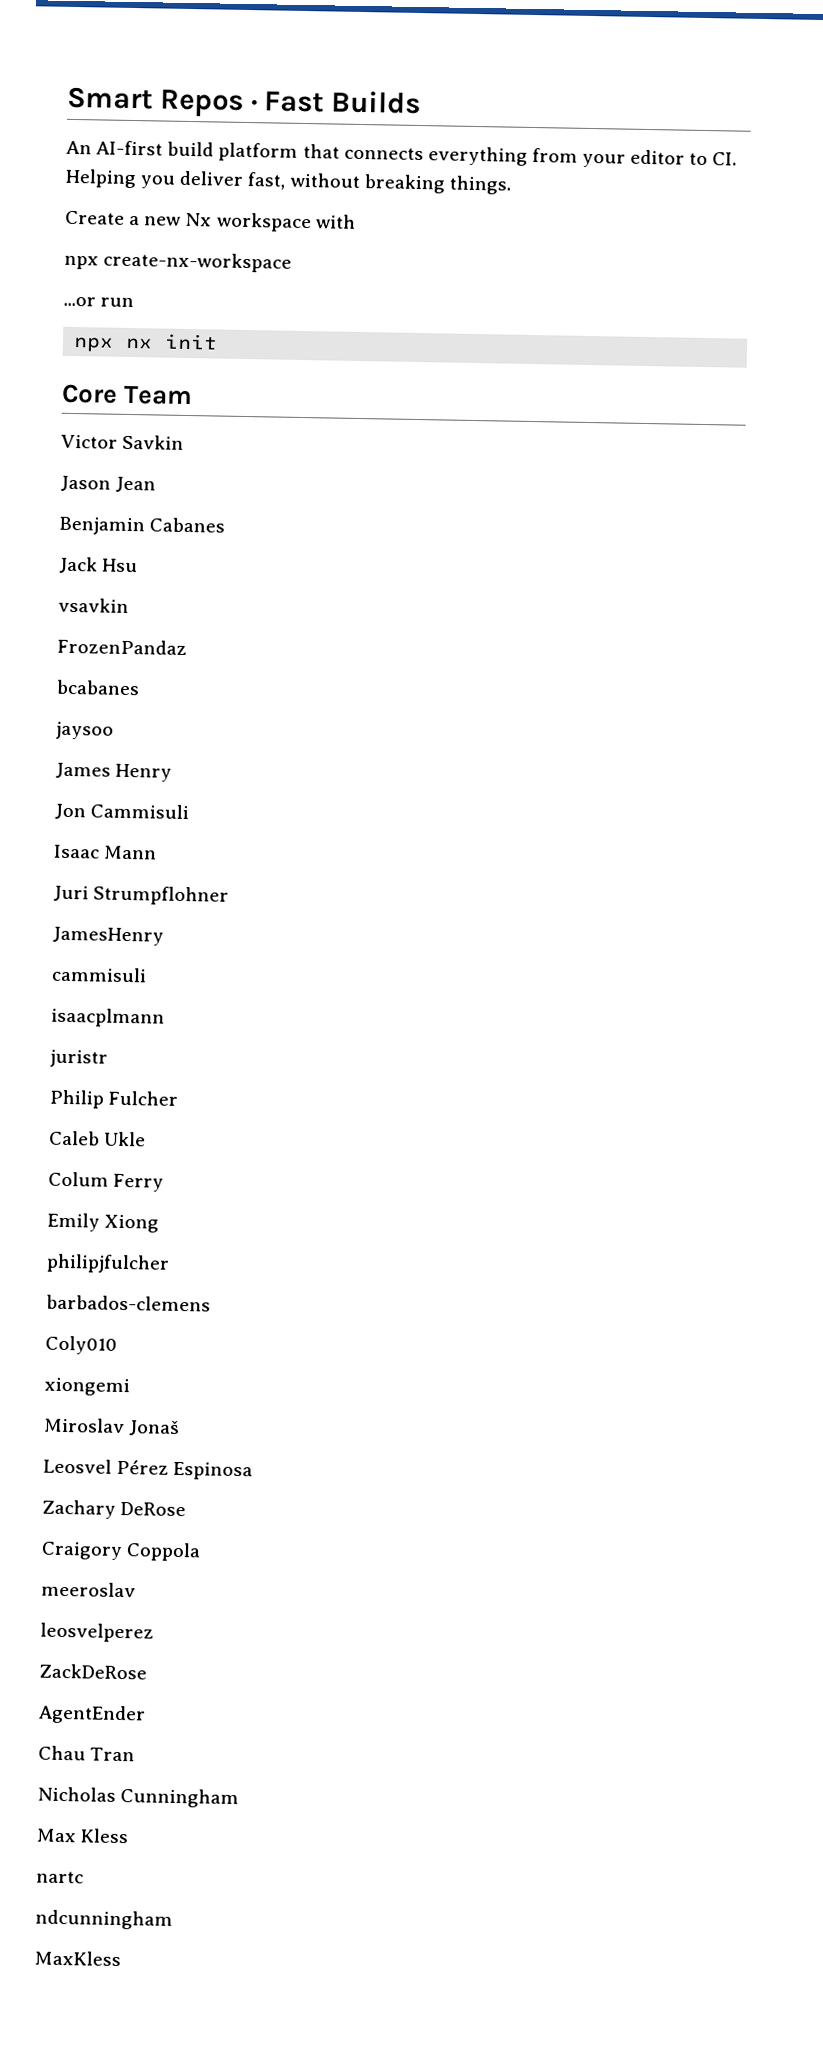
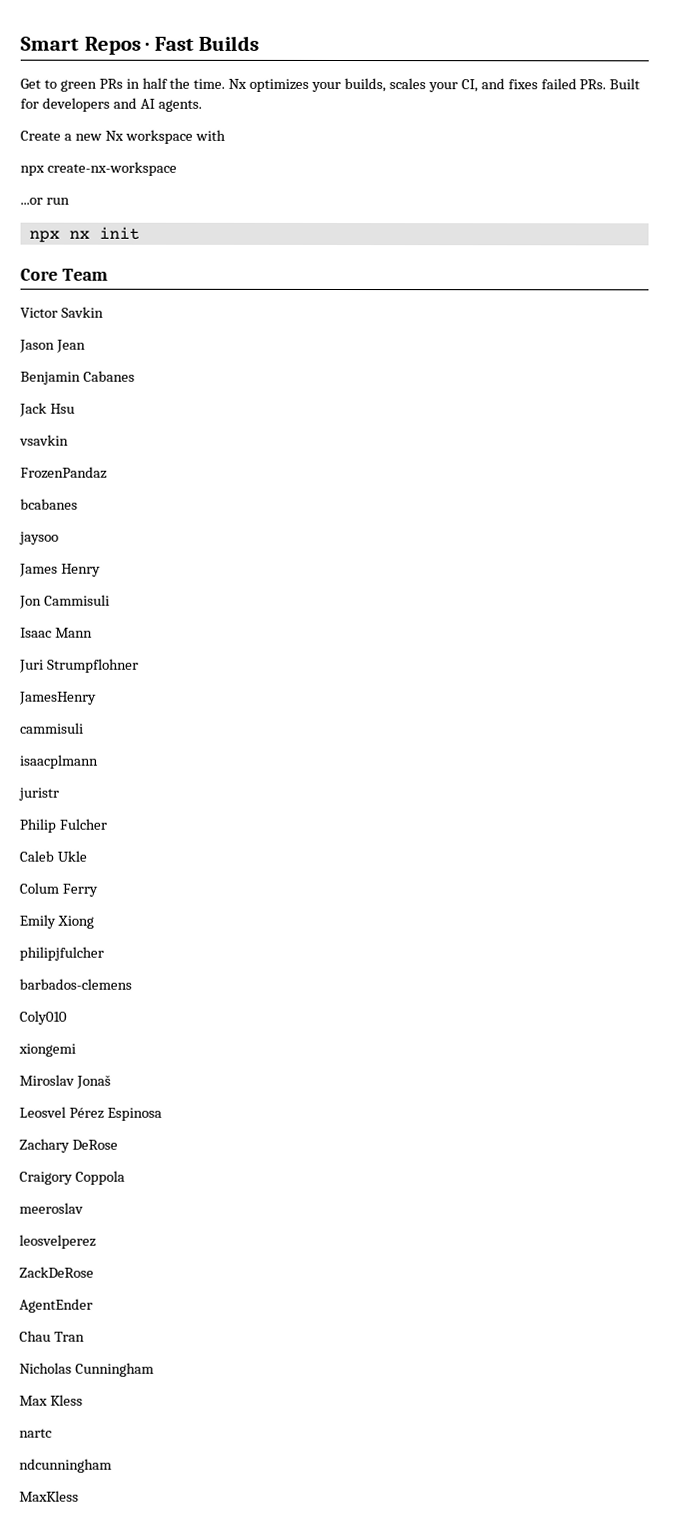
[66,140,738,168] [65,168,511,195] An AI-first build platform that connects everything from your editor to CI. Helping you deliver fast, without breaking things. -> [20,77,641,93] [20,97,202,112] Get to green PRs in half the time. Nx optimizes your builds, scales your CI, and fixes failed PRs. Built for developers and AI agents.

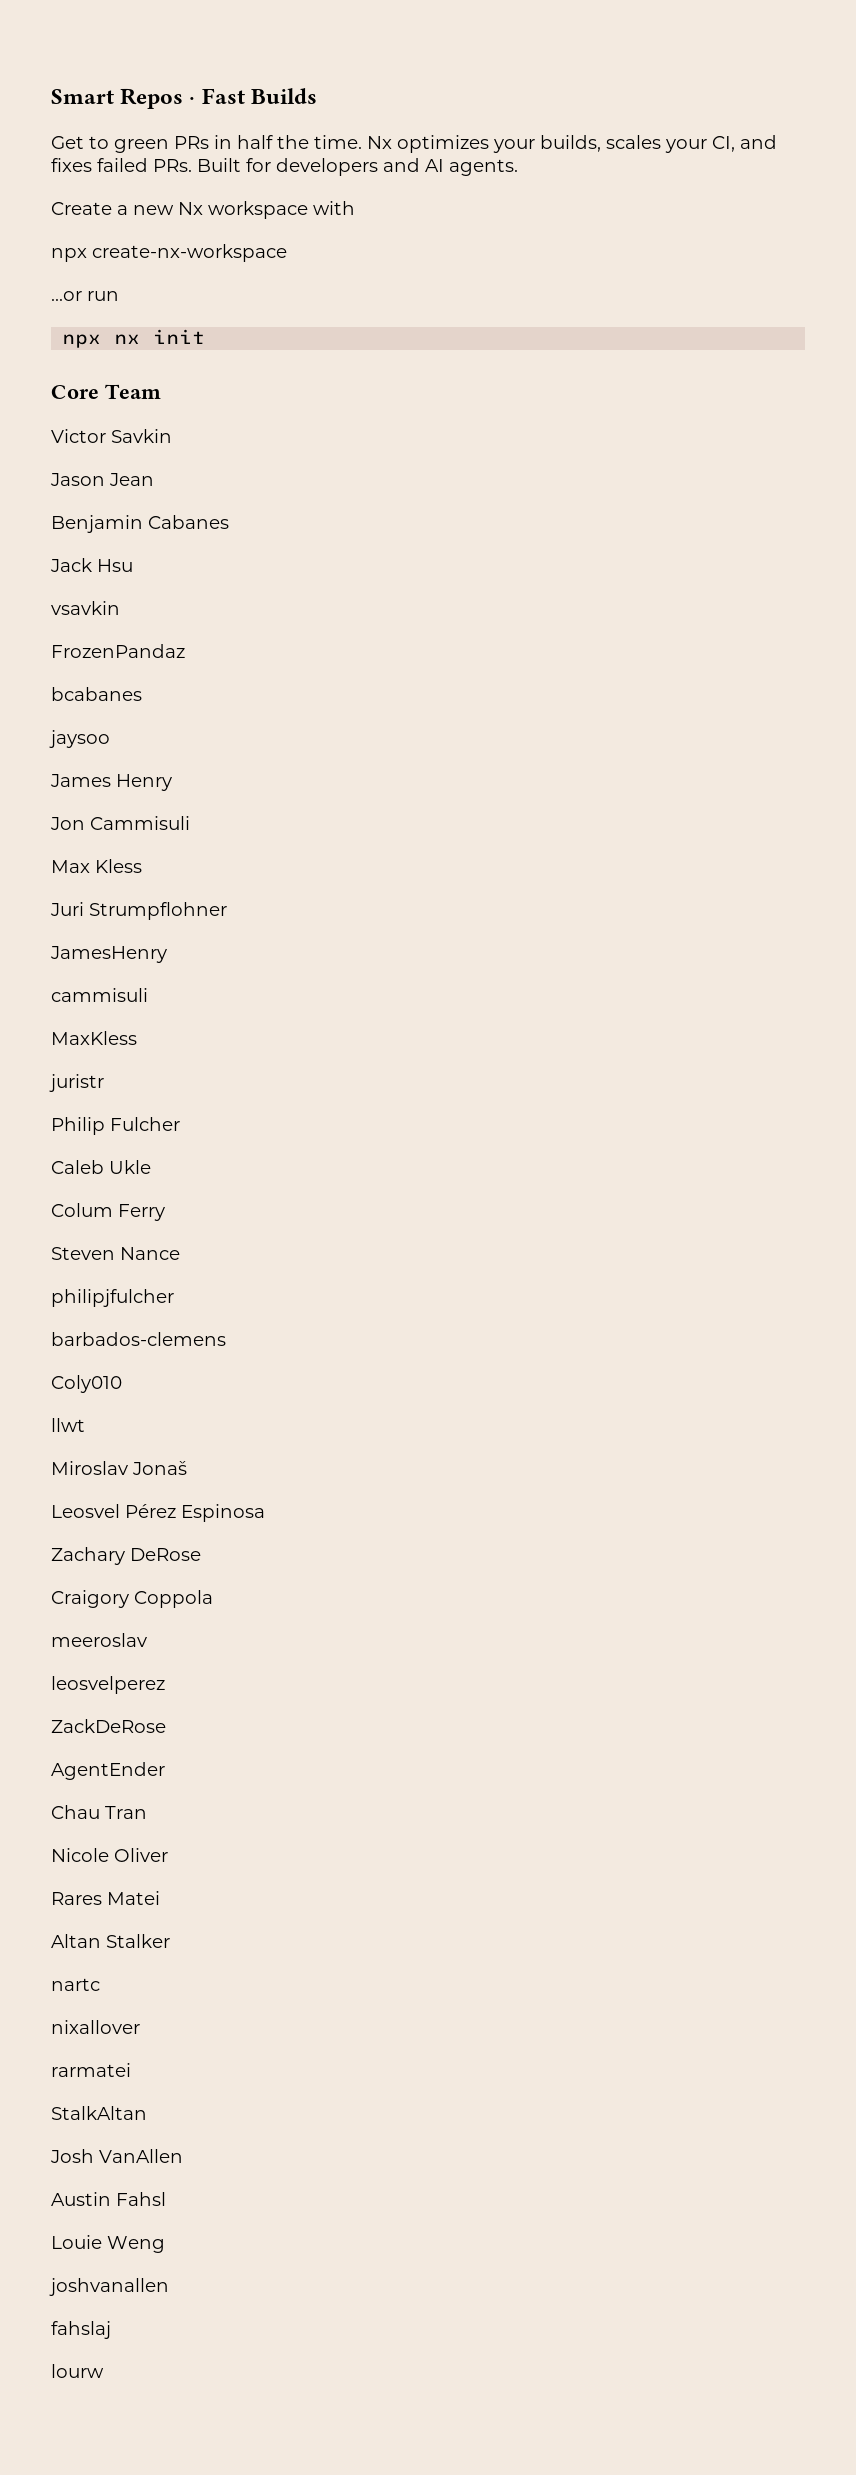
[20,627,93,638] Isaac Mann -> [51,859,142,873] Max Kless
[19,754,99,769] isaacplmann -> [51,1031,137,1045] MaxKless
[19,914,94,929] Emily Xiong -> [51,1247,180,1260] Steven Nance
[18,1043,76,1057] xiongemi -> [51,1418,85,1432] llwt
[19,1362,154,1377] [19,1394,83,1406] [19,1428,52,1438] [19,1458,112,1473] [19,1490,79,1502] Nicholas Cunningham // Max Kless // nartc // ndcunningham // MaxKless -> [51,1848,168,1862] [51,1891,160,1905] [51,1934,170,1948] [51,1978,100,1991] [51,2020,140,2034] [51,2063,131,2077] [51,2106,147,2120] [50,2149,183,2163] [51,2192,166,2206] [51,2235,165,2253] [49,2278,169,2296] [51,2321,111,2339] [51,2364,104,2378] Nicole Oliver // Rares Matei // Altan Stalker // nartc // nixallover // rarmatei // StalkAltan // Josh VanAllen // Austin Fahsl // Louie Weng // joshvanallen // fahslaj // lourw

